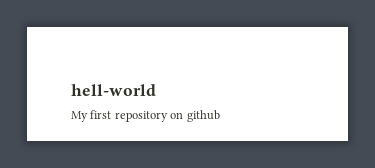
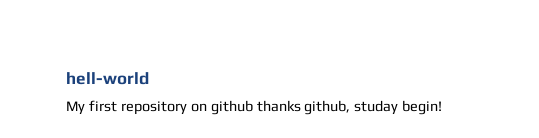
(220, 116) none -> [256,100,443,115] thanks github, studay begin!

